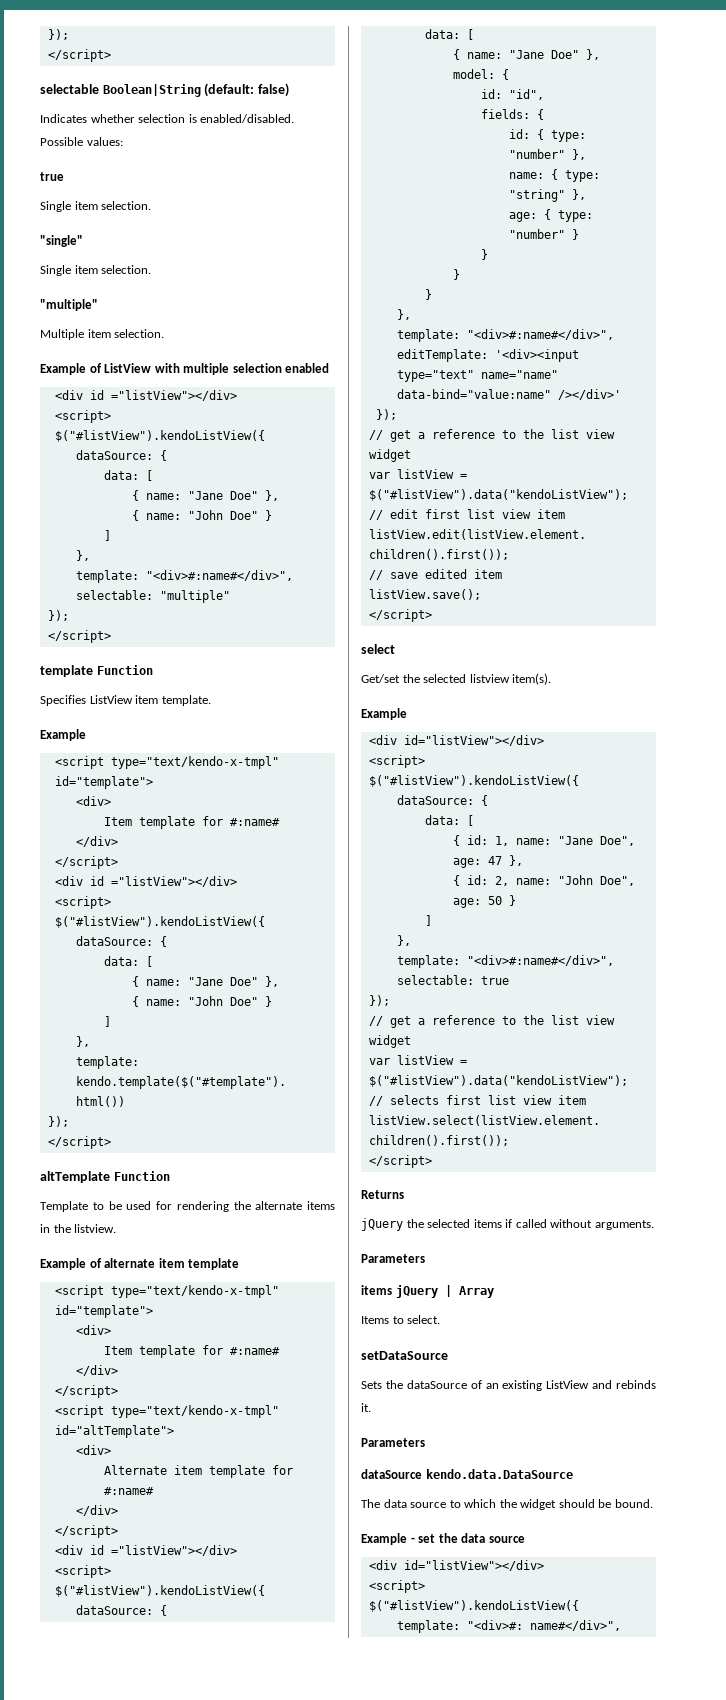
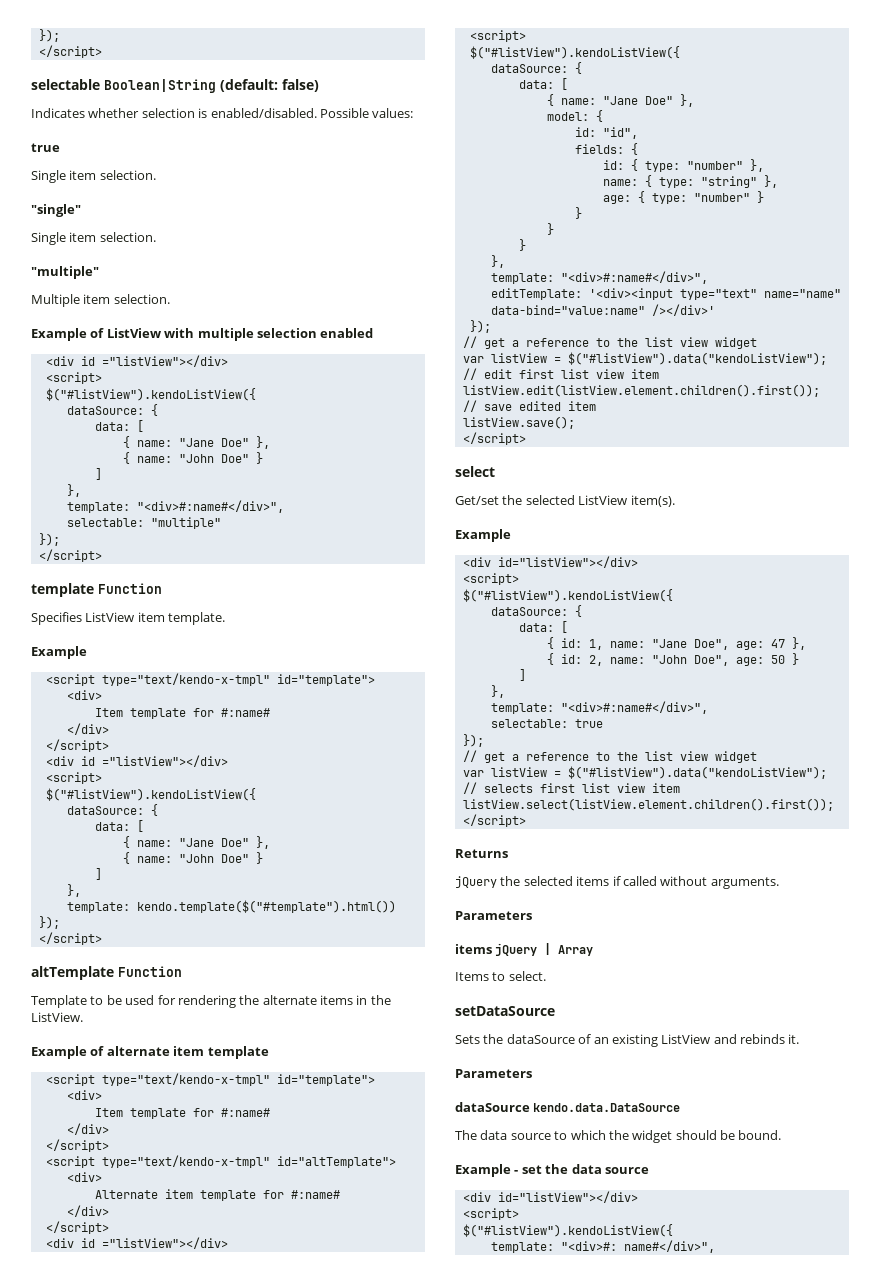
[74,1224,117,1233] listview. -> [31,1012,83,1022] ListView.
[469,674,510,683] listview -> [578,495,628,505] ListView

